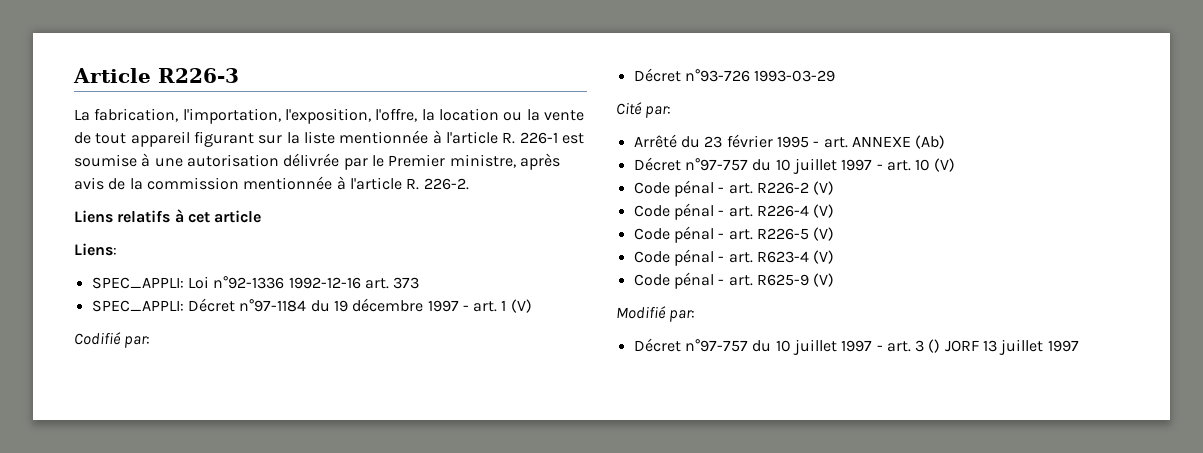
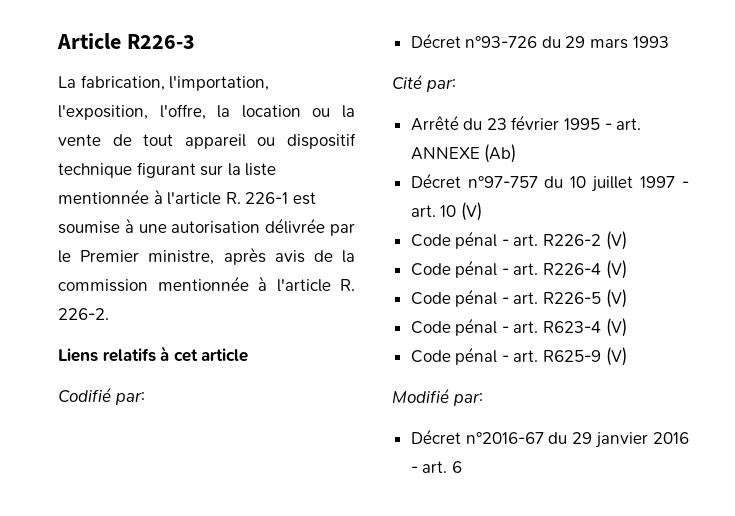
(190, 139) none -> [257,133,356,149] [58,163,132,178] ou dispositif technique
[74,243,117,256] [91,276,420,289] [91,298,532,313] // Liens: // SPEC_APPLI: Loi n°92-1336 1992-12-16 art. 373 // SPEC_APPLI: Décret n°97-1184 du 19 décembre 1997 - art. 1 (V) -> (249, 355) none
[754,70,836,82] 1993-03-29 -> [541,36,669,49] du 29 mars 1993
[684,339,1079,355] n°97-757 du 10 juillet 1997 - art. 3 () JORF 13 juillet 1997 -> [465,432,689,448] [410,461,462,473] n°2016-67 du 29 janvier 2016 - art. 6

